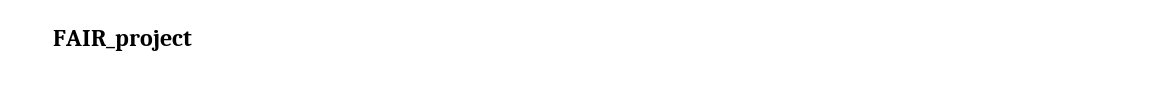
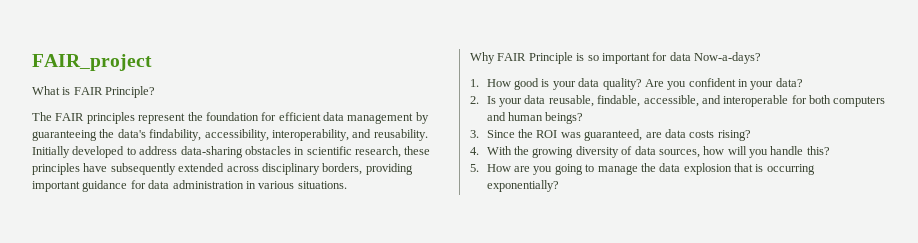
(192, 40) none -> [32,86,156,98] [32,112,429,124] [32,129,428,141] [32,146,431,158] [32,163,413,175] [32,180,347,192] [470,52,761,64] [470,78,803,90] [470,95,886,107] [486,112,584,124] [470,129,751,141] [470,146,830,158] [470,163,815,175] [486,180,559,192] // What is FAIR Principle? // The FAIR principles represent the foundation for efficient data management by guaranteeing the data's findability, accessibility, interoperability, and reusability. Initially developed to address data-sharing obstacles in scientific research, these principles have subsequently extended across disciplinary borders, providing important guidance for data administration in various situations. // Why FAIR Principle is so important for data Now-a-days? // 1. How good is your data quality? Are you confident in your data? // 2. Is your data reusable, findable, accessible, and interoperable for both computers and human beings? // 3. Since the ROI was guaranteed, are data costs rising? // 4. With the growing diversity of data sources, how will you handle this? // 5. How are you going to manage the data explosion that is occurring exponentially?

